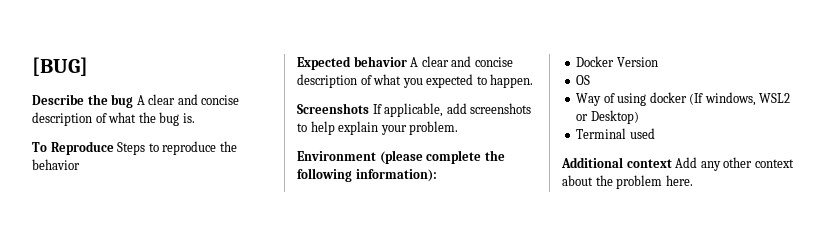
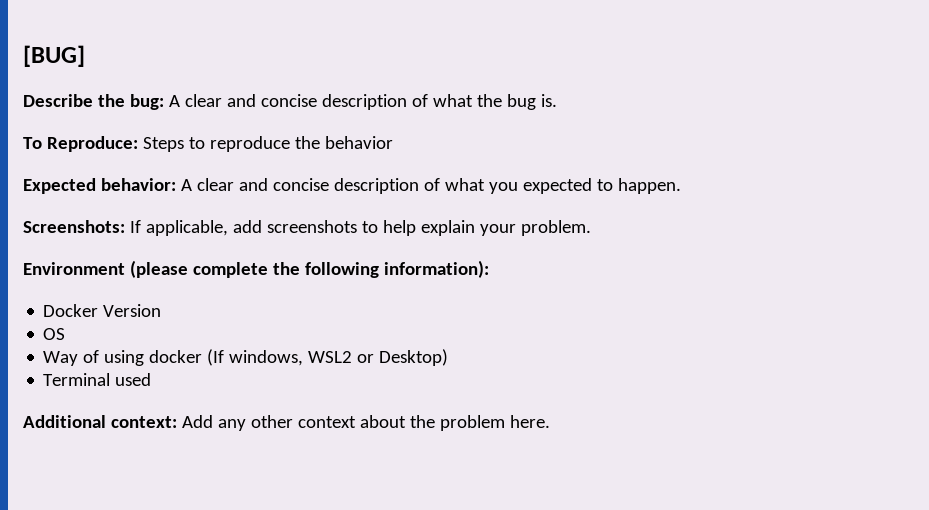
[111,94,134,108] bug -> [129,94,164,110] bug:
[50,141,114,155] Reproduce -> [46,136,138,152] Reproduce:
[353,56,407,67] behavior -> [100,178,176,191] behavior:
[297,103,369,114] Screenshots -> [23,220,125,233] Screenshots:
[626,159,672,168] context -> [110,416,177,428] context:

